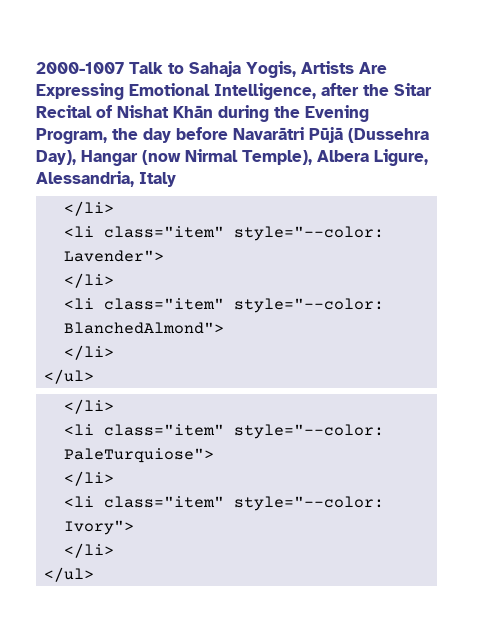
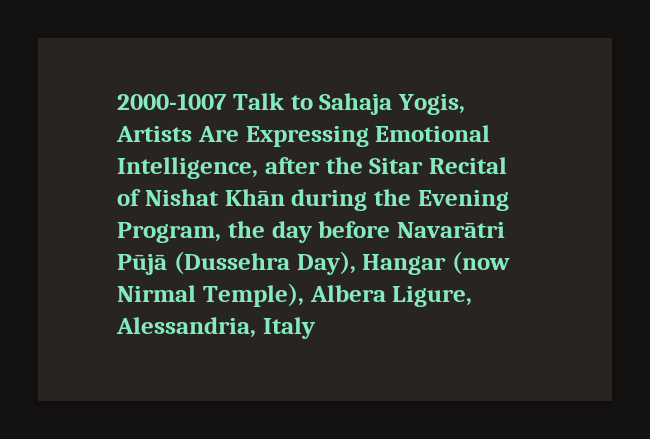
[63,201,114,216] [63,226,384,241] [63,250,164,262] [63,273,114,288] [63,298,384,313] [63,322,224,334] [63,345,114,360] [43,369,94,384] [63,399,114,414] [63,424,384,439] [63,448,214,463] [63,471,114,486] [63,496,384,511] [63,520,134,535] [63,543,114,558] [43,567,94,582] // </li> // <li class="item" style="--color: Lavender"> // </li> // <li class="item" style="--color: BlanchedAlmond"> // </li> // </ul> // </li> // <li class="item" style="--color: PaleTurquiose"> // </li> // <li class="item" style="--color: Ivory"> // </li> // </ul> -> (316, 328) none

